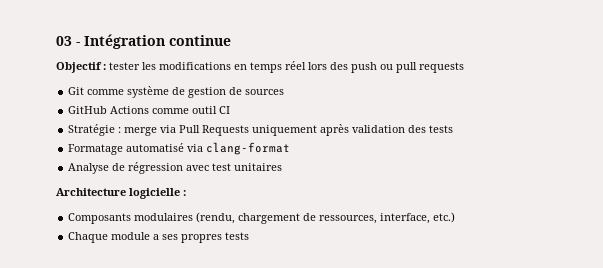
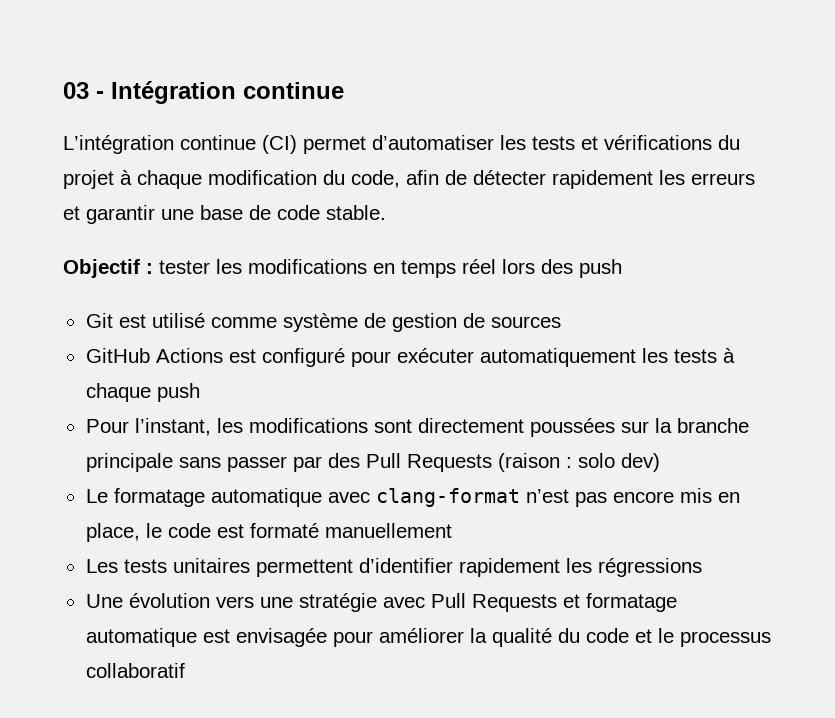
(231, 40) none -> [63,135,740,154] [63,170,755,189] [63,205,386,224] // L’intégration continue (CI) permet d’automatiser les tests et vérifications du projet à chaque modification du code, afin de détecter rapidement les erreurs et garantir une base de code stable.
[380,62,464,73] ou pull requests -> (622, 268) none
(85, 91) none -> [118,313,205,328] est utilisé
[152,106,231,114] [68,124,454,136] [68,142,291,155] [68,162,283,174] [56,188,186,199] [68,212,456,224] [68,232,250,243] comme outil CI // Stratégie : merge via Pull Requests uniquement après validation des tests // Formatage automatisé via clang-format // Analyse de régression avec test unitaires // Architecture logicielle : // Composants modulaires (rendu, chargement de ressources, interface, etc.) // Chaque module a ses propres tests -> [228,348,735,367] [85,383,200,402] [85,418,749,437] [85,453,660,472] [85,488,740,507] [85,523,452,542] [85,558,702,577] [85,593,677,612] [85,628,771,647] [85,663,185,678] est configuré pour exécuter automatiquement les tests à chaque push // Pour l’instant, les modifications sont directement poussées sur la branche principale sans passer par des Pull Requests (raison : solo dev) // Le formatage automatique avec clang-format n’est pas encore mis en place, le code est formaté manuellement // Les tests unitaires permettent d’identifier rapidement les régressions // Une évolution vers une stratégie avec Pull Requests et formatage automatique est envisagée pour améliorer la qualité du code et le processus collaboratif

